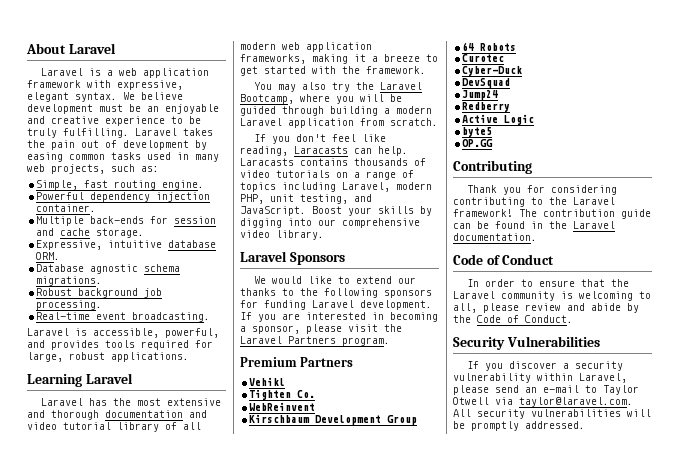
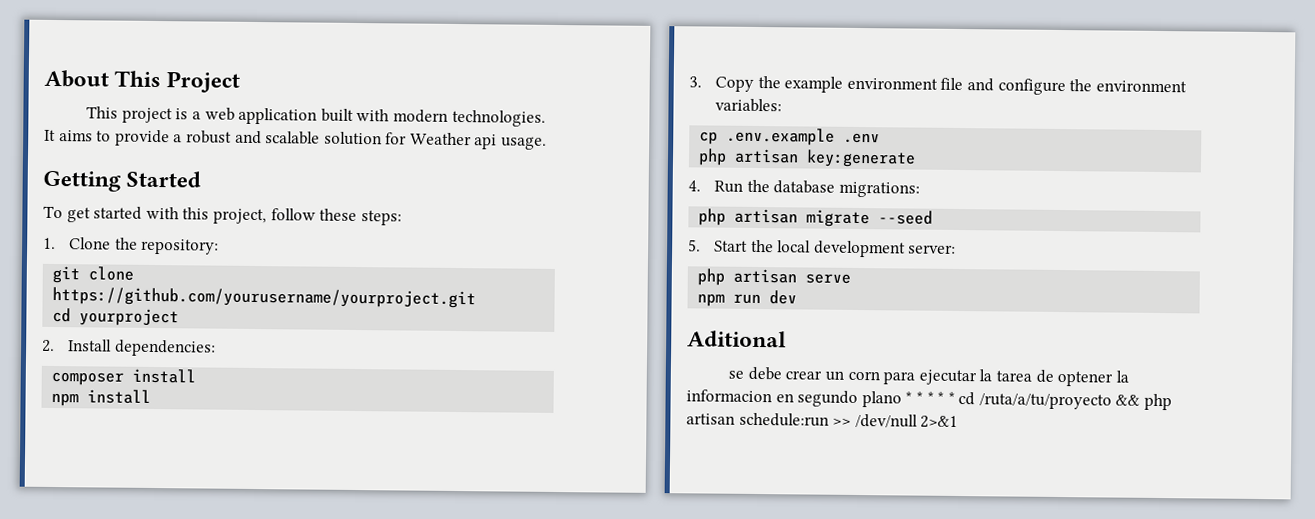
[68,43,116,54] [40,68,209,78] [27,80,183,90] [27,92,183,102] [27,104,219,114] [27,116,201,126] [27,128,213,138] [27,140,207,150] [27,152,219,162] [27,164,159,174] [36,180,205,190] [36,192,211,202] [36,204,97,212] [36,216,217,226] [36,228,145,238] [36,240,217,250] [36,252,61,260] [36,264,181,274] [36,276,103,286] [36,288,163,298] [36,300,103,310] [36,312,211,322] [27,328,219,338] [27,340,213,350] [27,352,189,362] [27,373,133,387] [40,398,221,406] [27,410,207,420] [27,422,201,432] [240,42,372,52] [240,54,438,64] [240,66,426,76] [253,82,422,92] [240,94,402,104] [240,106,432,116] [240,118,438,128] [253,134,386,144] [240,146,408,156] [240,158,426,166] [240,170,414,180] [240,182,432,192] [240,194,372,204] [240,206,432,216] [240,218,420,228] [240,230,324,240] [240,251,345,265] [253,276,416,284] [240,288,432,298] [240,300,432,310] [240,312,438,322] [240,324,402,334] [240,336,390,346] [240,357,354,367] [249,377,286,386] [249,389,316,400] [249,402,316,411] [249,414,418,425] [462,42,517,51] [462,54,505,62] [462,66,523,76] [462,78,511,88] [462,90,499,100] [462,102,511,112] [462,114,535,125] [462,127,493,137] [462,139,494,147] [453,160,532,174] [466,185,617,195] [453,197,615,207] [453,209,651,219] [453,221,615,229] [453,233,537,241] [453,254,555,265] [466,279,629,287] [453,291,651,301] [453,303,639,313] [453,315,573,323] [453,336,600,350] [466,361,623,371] [453,373,627,383] [453,385,639,395] [453,397,633,407] [453,409,651,419] [453,421,585,431] Laravel // Laravel is a web application framework with expressive, elegant syntax. We believe development must be an enjoyable and creative experience to be truly fulfilling. Laravel takes the pain out of development by easing common tasks used in many web projects, such as: // Simple, fast routing engine. // Powerful dependency injection container. // Multiple back-ends for session and cache storage. // Expressive, intuitive database ORM. // Database agnostic schema migrations. // Robust background job processing. // Real-time event broadcasting. // Laravel is accessible, powerful, and provides tools required for large, robust applications. // Learning Laravel // Laravel has the most extensive and thorough documentation and video tutorial library of all modern web application frameworks, making it a breeze to get started with the framework. // You may also try the Laravel Bootcamp, where you will be guided through building a modern Laravel application from scratch. // If you don't feel like reading, Laracasts can help. Laracasts contains thousands of video tutorials on a range of topics including Laravel, modern PHP, unit testing, and JavaScript. Boost your skills by digging into our comprehensive video library. // Laravel Sponsors // We would like to extend our thanks to the following sponsors for funding Laravel development. If you are interested in becoming a sponsor, please visit the Laravel Partners program. // Premium Partners // Vehikl // Tighten Co. // WebReinvent // Kirschbaum Development Group // 64 Robots // Curotec // Cyber-Duck // DevSquad // Jump24 // Redberry // Active Logic // byte5 // OP.GG // Contributing // Thank you for considering contributing to the Laravel framework! The contribution guide can be found in the Laravel documentation. // Code of Conduct // In order to ensure that the Laravel community is welcoming to all, please review and abide by the Code of Conduct. // Security Vulnerabilities // If you discover a security vulnerability within Laravel, please send an e-mail to Taylor Otwell via taylor@laravel.com. All security vulnerabilities will be promptly addressed. -> [114,70,241,93] [86,106,546,127] [44,129,548,150] [43,170,202,192] [43,205,402,226] [43,237,220,255] [52,265,135,284] [52,286,477,309] [52,307,180,327] [42,339,216,357] [51,368,197,386] [51,389,152,407] [689,75,1187,96] [715,98,783,113] [699,127,881,146] [698,148,917,168] [688,179,920,198] [698,208,934,228] [688,239,957,258] [697,268,852,286] [697,290,798,307] [687,330,787,348] [728,366,1129,387] [686,389,1173,411] [686,412,959,429] This Project // This project is a web application built with modern technologies. It aims to provide a robust and scalable solution for Weather api usage. // Getting Started // To get started with this project, follow these steps: // 1. Clone the repository: // git clone https://github.com/yourusername/yourproject.git // cd yourproject // 2. Install dependencies: // composer install // npm install // 3. Copy the example environment file and configure the environment variables: // cp .env.example .env // php artisan key:generate // 4. Run the database migrations: // php artisan migrate --seed // 5. Start the local development server: // php artisan serve // npm run dev // Aditional // se debe crear un corn para ejecutar la tarea de optener la informacion en segundo plano * * * * * cd /ruta/a/tu/proyecto && php artisan schedule:run >> /dev/null 2>&1

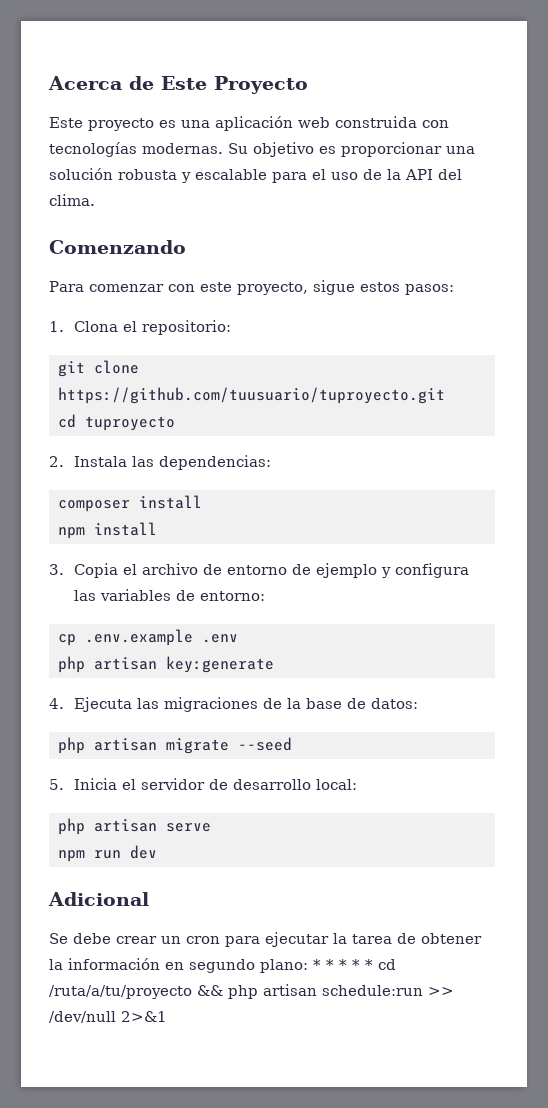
[44,69,241,93] [86,106,546,127] [44,129,548,150] [43,170,202,192] [43,205,402,226] [43,237,220,255] About This Project // This project is a web application built with modern technologies. It aims to provide a robust and scalable solution for Weather api usage. // Getting Started // To get started with this project, follow these steps: // 1. Clone the repository: -> [48,76,308,94] [49,116,449,131] [49,142,475,157] [49,168,462,183] [49,194,95,206] [49,240,186,254] [49,280,454,295] [49,320,231,335] Acerca de Este Proyecto // Este proyecto es una aplicación web construida con tecnologías modernas. Su objetivo es proporcionar una solución robusta y escalable para el uso de la API del clima. // Comenzando // Para comenzar con este proyecto, sigue estos pasos: // 1. Clona el repositorio:
[52,286,477,309] [52,307,180,327] https://github.com/yourusername/yourproject.git // cd yourproject -> [58,387,445,404] [58,414,175,431] https://github.com/tuusuario/tuproyecto.git // cd tuproyecto
[68,339,216,357] Install dependencies: -> [73,455,271,470] Instala las dependencias:
[715,75,1187,96] [715,98,783,113] Copy the example environment file and configure the environment variables: -> [73,563,469,578] [73,589,265,601] Copia el archivo de entorno de ejemplo y configura las variables de entorno:
[714,179,920,198] Run the database migrations: -> [73,697,418,712] Ejecuta las migraciones de la base de datos:
[714,239,957,258] Start the local development server: -> [73,778,357,790] Inicia el servidor de desarrollo local:
[687,330,787,348] [728,370,745,379] Aditional // se -> [48,892,149,906] [49,933,68,944] Adicional // Se
[847,370,880,381] corn -> [186,936,220,944] cron
[1057,370,1129,387] [686,389,772,403] optener la informacion -> [421,933,482,944] [49,958,160,970] obtener la información
[861,391,902,408] plano -> [260,959,308,973] plano:

